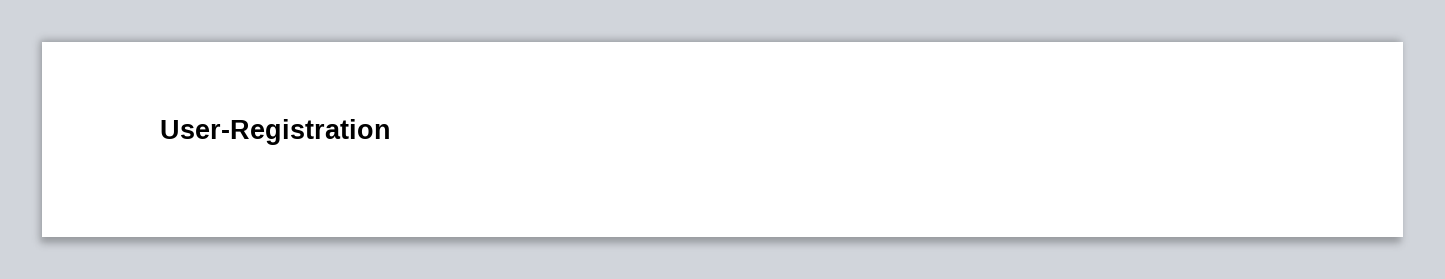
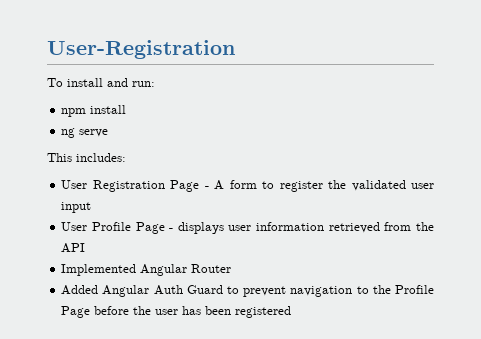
(391, 132) none -> [47,78,155,87] [61,105,127,117] [61,128,109,138] [47,153,126,162] [61,180,435,192] [61,202,92,213] [61,222,434,234] [61,243,86,253] [61,264,232,276] [61,285,434,297] [61,306,292,318] // To install and run: // npm install // ng serve // This includes: // User Registration Page - A form to register the validated user input // User Profile Page - displays user information retrieved from the API // Implemented Angular Router // Added Angular Auth Guard to prevent navigation to the Profile Page before the user has been registered

